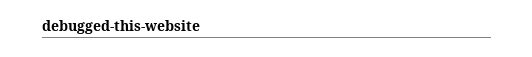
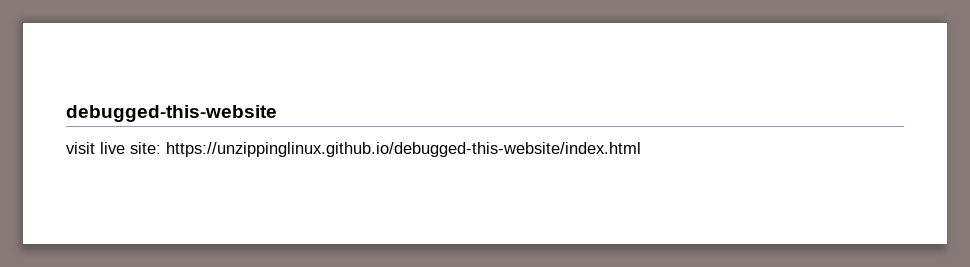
(200, 27) none -> [66,142,641,157] // visit live site: https://unzippinglinux.github.io/debugged-this-website/index.html

